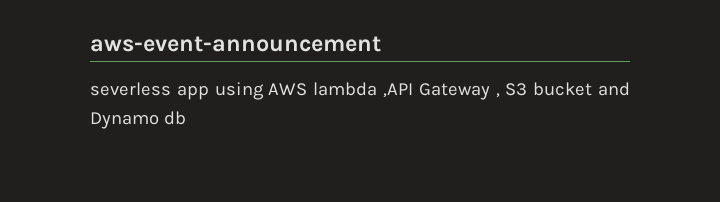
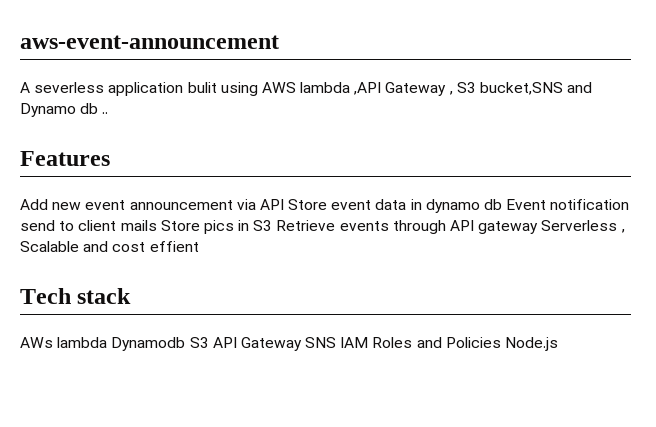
[90,82,209,100] severless app -> [20,82,217,96] A severless application bulit
[533,82,593,96] bucket -> [480,82,564,95] bucket,SNS
(186, 118) none -> [102,112,109,114] [20,151,110,166] [20,199,630,213] [20,220,625,234] [20,241,199,252] [20,288,132,304] [20,337,559,351] .. // Features // Add new event announcement via API Store event data in dynamo db Event notification send to client mails Store pics in S3 Retrieve events through API gateway Serverless , Scalable and cost effient // Tech stack // AWs lambda Dynamodb S3 API Gateway SNS IAM Roles and Policies Node.js

